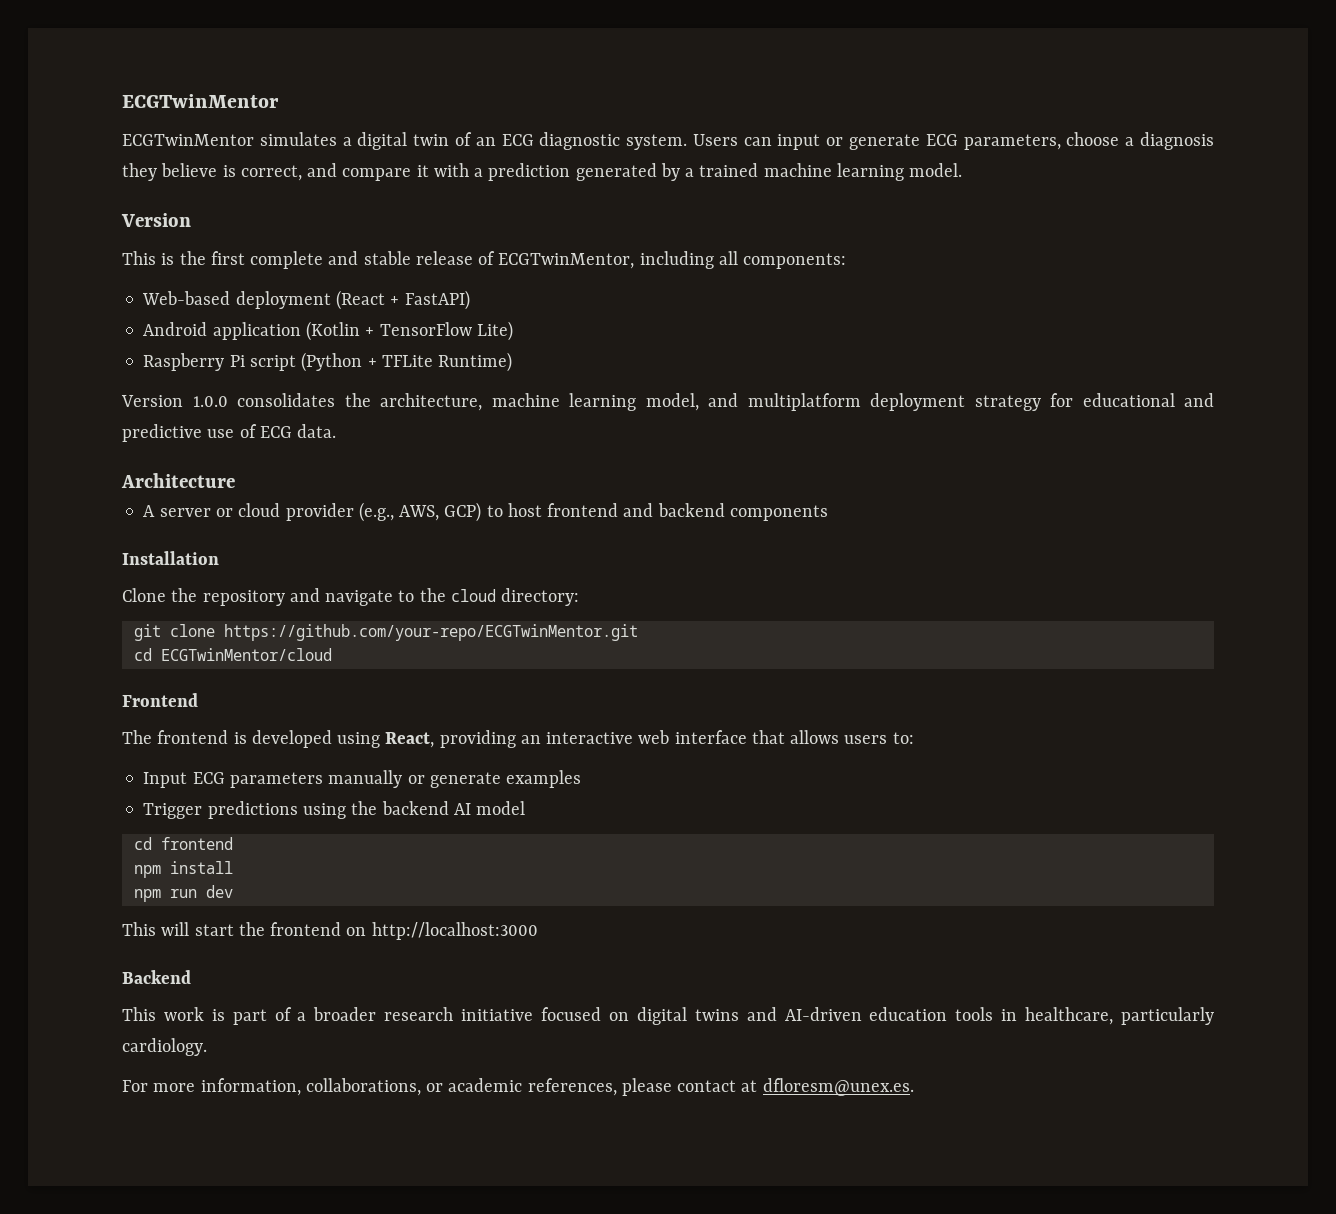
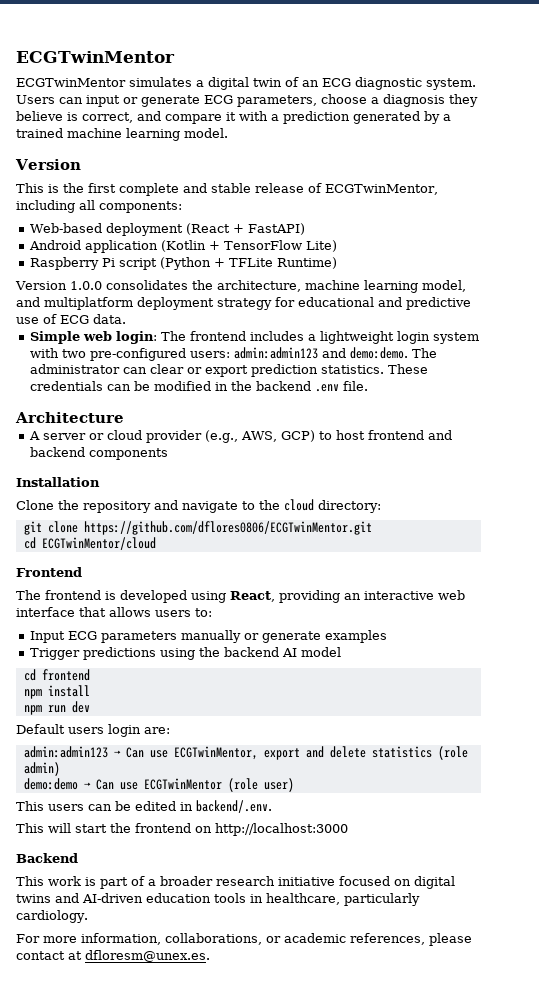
(337, 431) none -> [30,331,480,344] [30,347,438,361] [30,364,429,377] [30,381,369,392] // Simple web login: The frontend includes a lightweight login system with two pre-configured users: admin:admin123 and demo:demo. The administrator can clear or export prediction statistics. These credentials can be modified in the backend .env file.
[223,624,638,641] https://github.com/your-repo/ECGTwinMentor.git -> [83,521,372,535] https://github.com/dflores0806/ECGTwinMentor.git
(233, 891) none -> [16,724,170,737] [23,746,468,760] [23,762,60,776] [23,778,294,792] [16,800,272,813] // Default users login are: // admin:admin123 → Can use ECGTwinMentor, export and delete statistics (role admin) // demo:demo → Can use ECGTwinMentor (role user) // This users can be edited in backend/.env.

